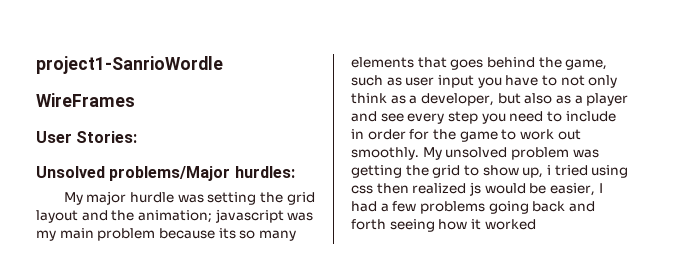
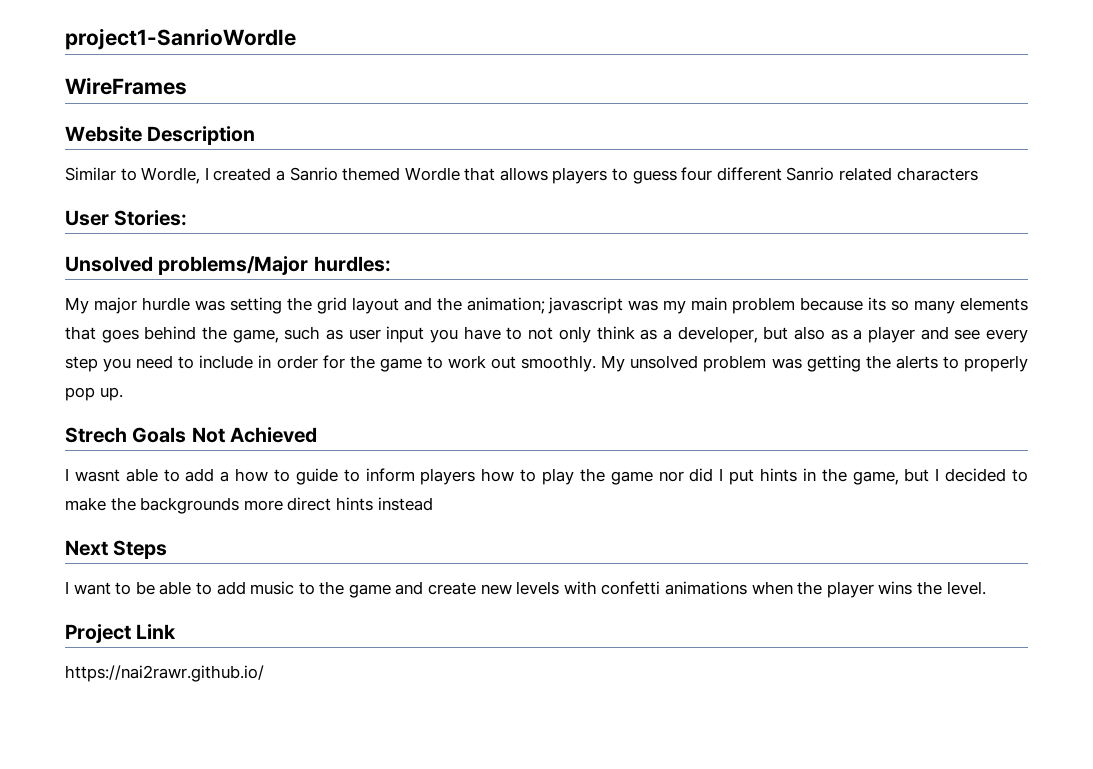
(135, 100) none -> [65,126,256,145] [65,167,978,184] // Website Description // Similar to Wordle, I created a Sanrio themed Wordle that allows players to guess four different Sanrio related characters
[432,165,629,178] [351,182,603,196] [351,201,595,214] [351,219,536,232] grid to show up, i tried using css then realized js would be easier, I had a few problems going back and forth seeing how it worked -> [895,355,1028,372] [65,387,123,401] [65,427,318,443] [65,468,1029,485] [65,497,433,514] [65,540,168,559] [65,581,986,598] [65,624,177,643] [65,665,264,682] alerts to properly pop up. // Strech Goals Not Achieved // I wasnt able to add a how to guide to inform players how to play the game nor did I put hints in the game, but I decided to make the backgrounds more direct hints instead // Next Steps // I want to be able to add music to the game and create new levels with confetti animations when the player wins the level. // Project Link // https://nai2rawr.github.io/

